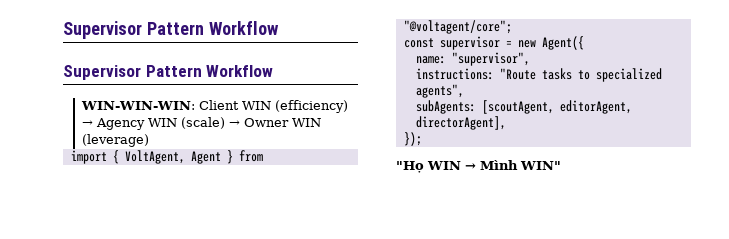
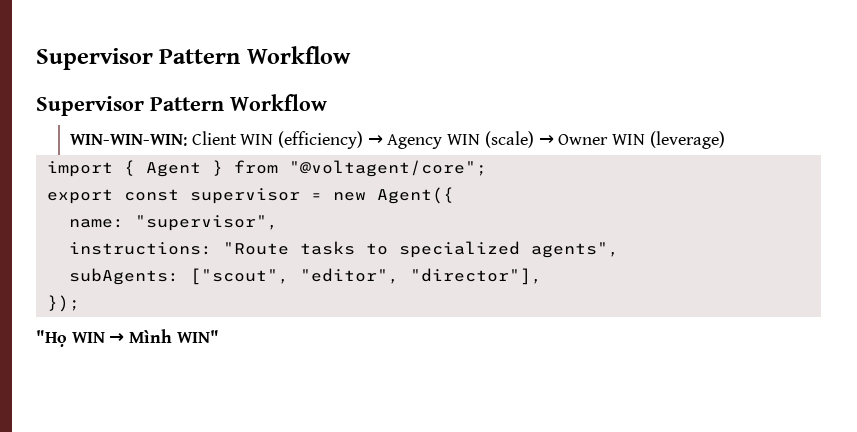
[124,150,185,164] VoltAgent, -> (135, 168) none
(512, 27) none -> [46,189,113,204] export
[481,100,632,114] [415,116,506,130] [scoutAgent, editorAgent, directorAgent], -> [189,268,542,285] ["scout", "editor", "director"],

